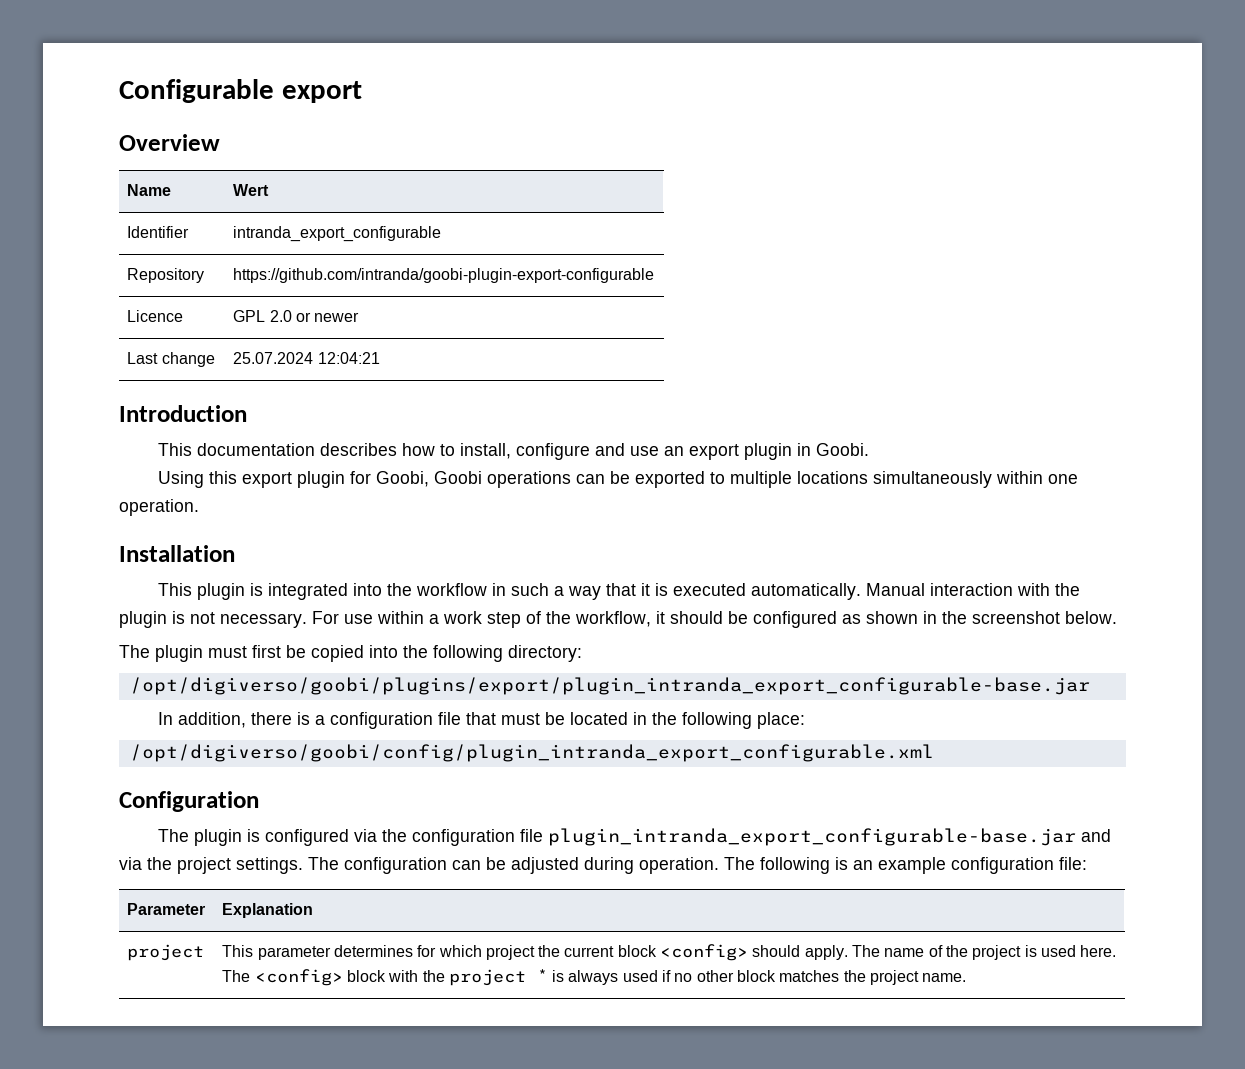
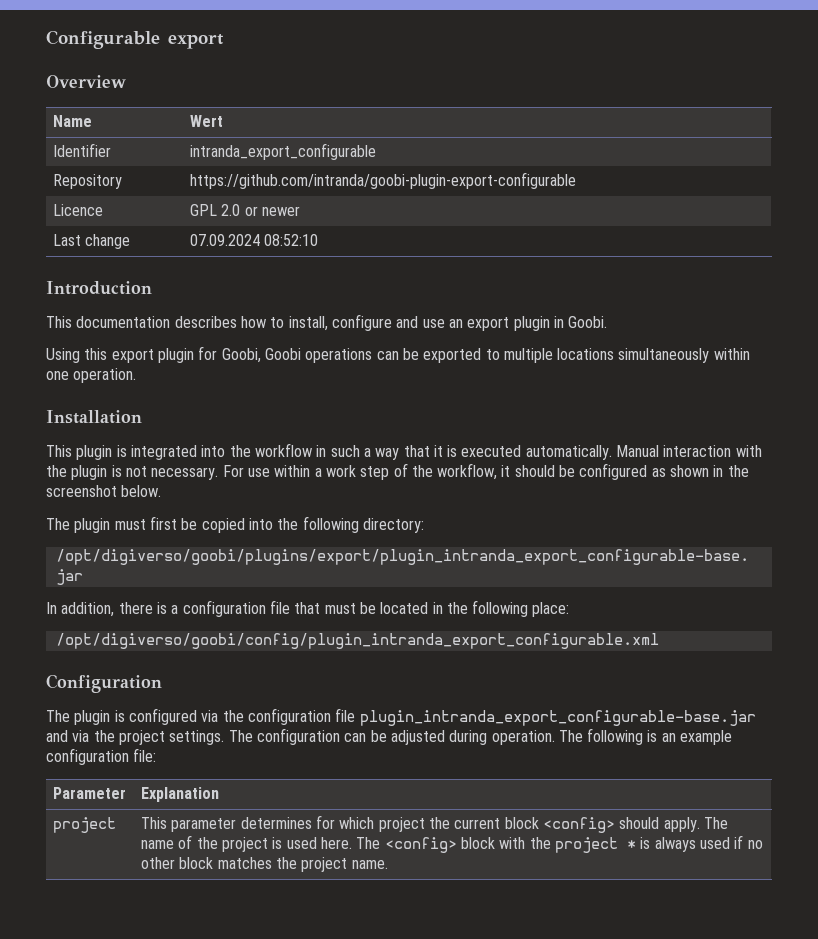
[233,352,380,364] 25.07.2024 12:04:21 -> [190,234,319,246] 07.09.2024 08:52:10

